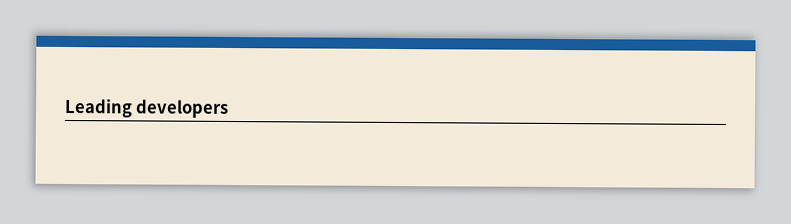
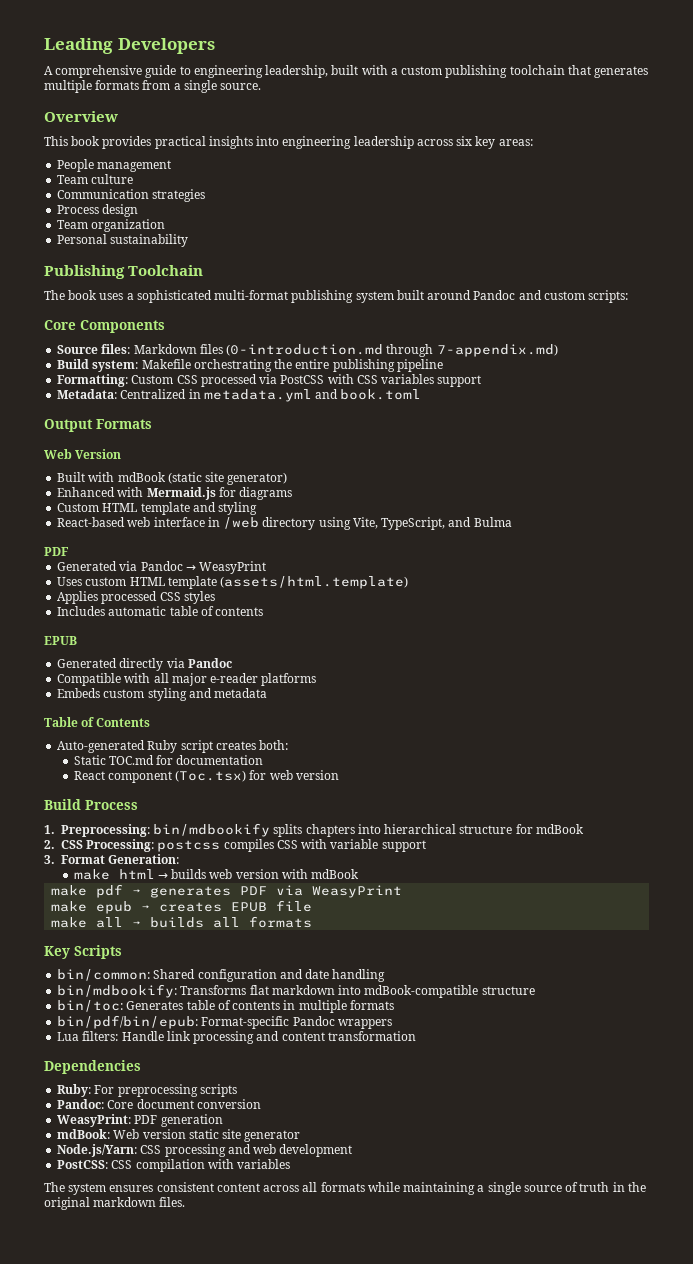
[135,99,230,118] developers -> [117,38,215,54] [44,65,649,78] [44,80,262,93] [44,111,118,122] [44,136,533,149] [57,159,172,172] [57,174,134,184] [57,189,206,202] [57,204,139,217] [57,219,166,232] [57,234,189,247] [44,265,204,279] [44,290,629,303] [44,320,165,333] [57,344,558,357] [57,359,443,372] [57,374,482,387] [57,389,422,402] [44,419,152,432] [44,449,122,459] [57,472,288,485] [57,487,293,500] [57,502,258,515] [57,517,512,530] [44,547,69,556] [57,561,267,574] [57,576,409,589] [57,591,215,604] [57,606,264,616] [44,636,77,645] [57,658,232,671] [57,673,317,686] [57,688,268,701] [44,717,151,727] [57,740,289,753] [73,755,264,765] [73,770,339,783] [44,799,138,810] [44,823,584,837] [44,839,426,852] [44,854,180,864] [73,869,360,880] [51,884,403,898] [51,900,313,914] [51,916,313,928] [44,945,122,959] [57,969,386,982] [57,984,535,998] [57,1000,394,1013] [57,1015,392,1029] [57,1031,416,1044] [44,1060,141,1074] [57,1084,237,1097] [57,1099,261,1109] [57,1114,223,1127] [57,1129,301,1142] [57,1144,353,1157] [57,1159,291,1172] [44,1182,646,1195] [44,1197,186,1210] Developers // A comprehensive guide to engineering leadership, built with a custom publishing toolchain that generates multiple formats from a single source. // Overview // This book provides practical insights into engineering leadership across six key areas: // People management // Team culture // Communication strategies // Process design // Team organization // Personal sustainability // Publishing Toolchain // The book uses a sophisticated multi-format publishing system built around Pandoc and custom scripts: // Core Components // Source files: Markdown files (0-introduction.md through 7-appendix.md) // Build system: Makefile orchestrating the entire publishing pipeline // Formatting: Custom CSS processed via PostCSS with CSS variables support // Metadata: Centralized in metadata.yml and book.toml // Output Formats // Web Version // Built with mdBook (static site generator) // Enhanced with Mermaid.js for diagrams // Custom HTML template and styling // React-based web interface in /web directory using Vite, TypeScript, and Bulma // PDF // Generated via Pandoc → WeasyPrint // Uses custom HTML template (assets/html.template) // Applies processed CSS styles // Includes automatic table of contents // EPUB // Generated directly via Pandoc // Compatible with all major e-reader platforms // Embeds custom styling and metadata // Table of Contents // Auto-generated Ruby script creates both: // Static TOC.md for documentation // React component (Toc.tsx) for web version // Build Process // 1. Preprocessing: bin/mdbookify splits chapters into hierarchical structure for mdBook // 2. CSS Processing: postcss compiles CSS with variable support // 3. Format Generation: // make html → builds web version with mdBook // make pdf → generates PDF via WeasyPrint // make epub → creates EPUB file // make all → builds all formats // Key Scripts // bin/common: Shared configuration and date handling // bin/mdbookify: Transforms flat markdown into mdBook-compatible structure // bin/toc: Generates table of contents in multiple formats // bin/pdf/bin/epub: Format-specific Pandoc wrappers // Lua filters: Handle link processing and content transformation // Dependencies // Ruby: For preprocessing scripts // Pandoc: Core document conversion // WeasyPrint: PDF generation // mdBook: Web version static site generator // Node.js/Yarn: CSS processing and web development // PostCSS: CSS compilation with variables // The system ensures consistent content across all formats while maintaining a single source of truth in the original markdown files.

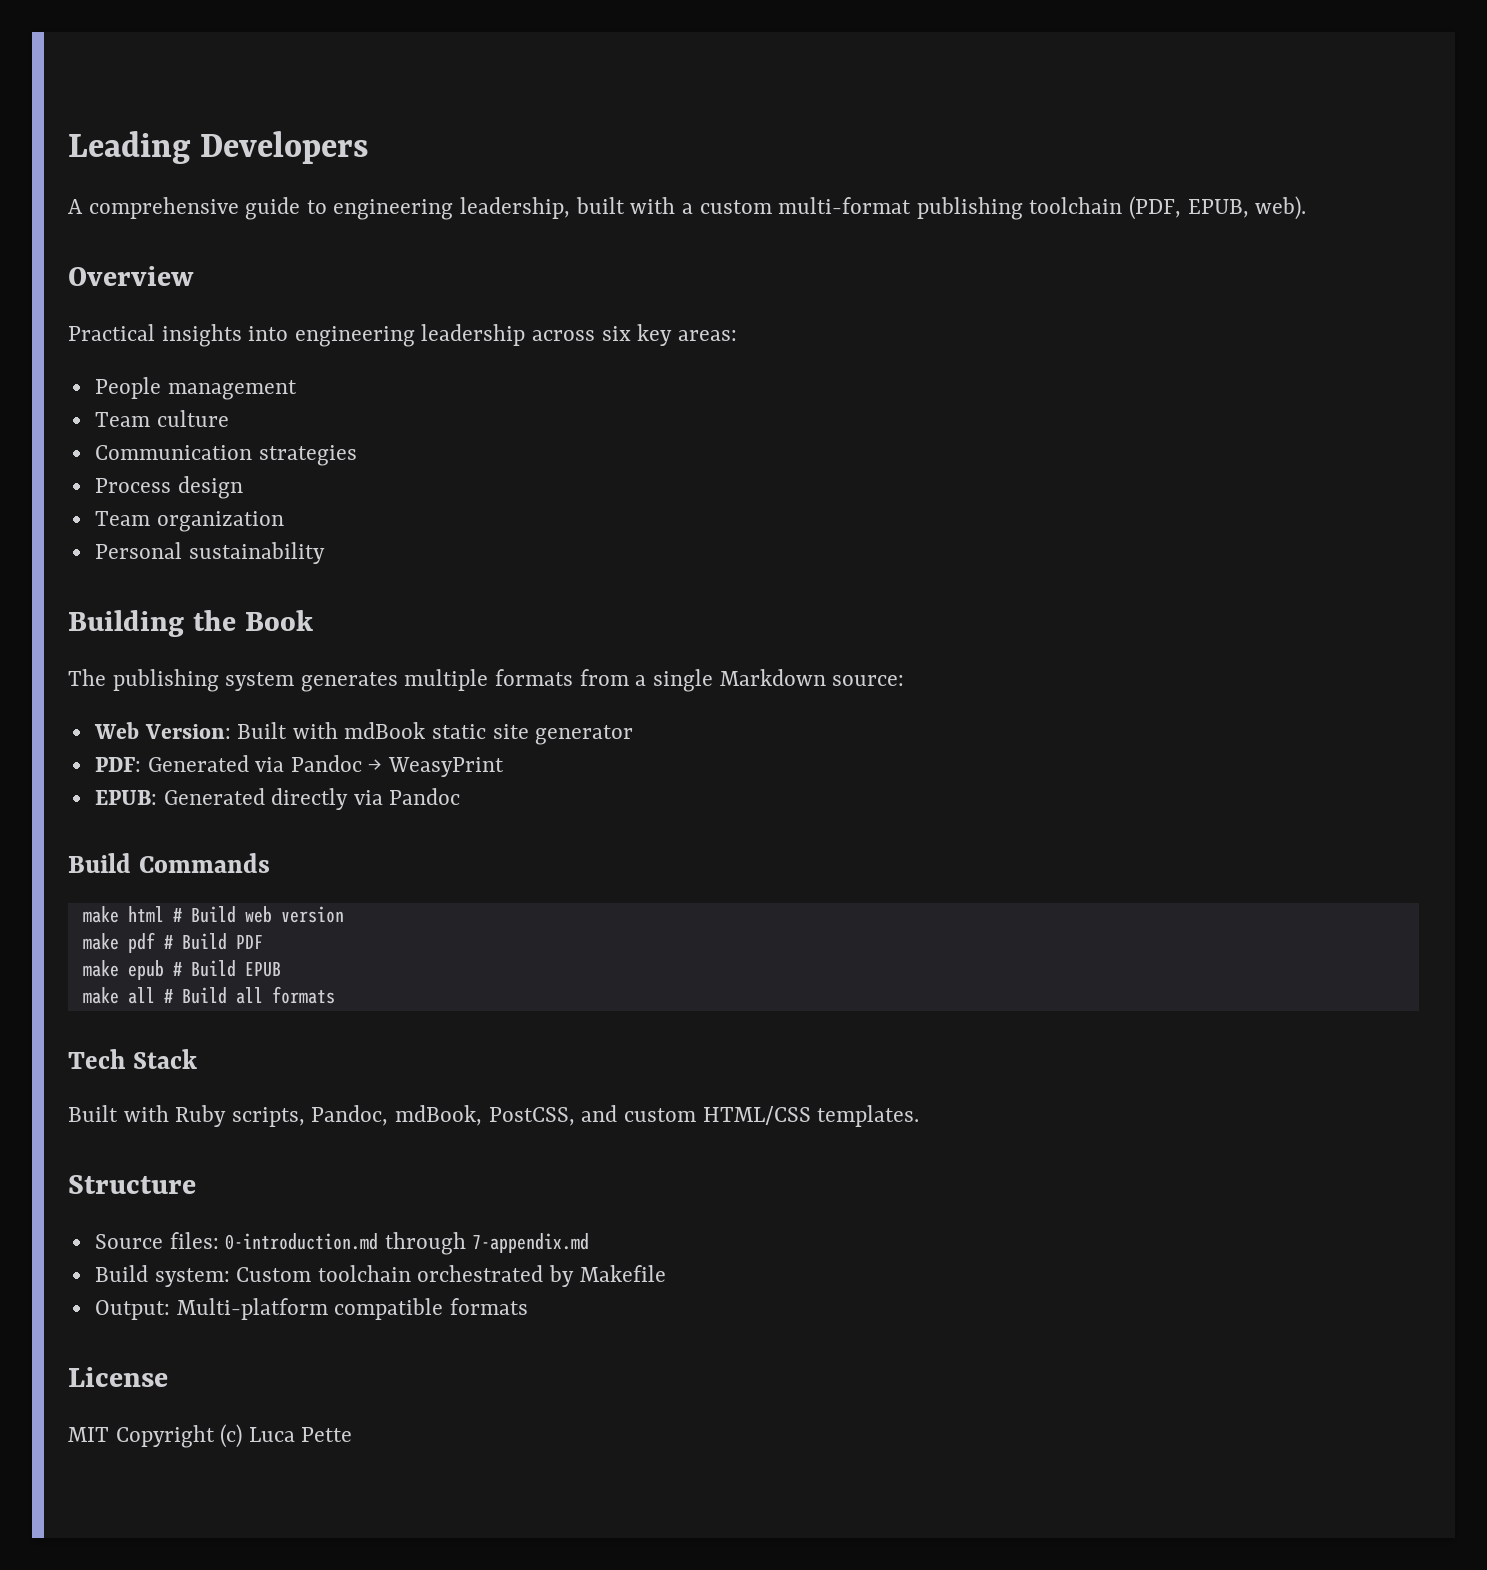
(443, 70) none -> [778,197,912,214] multi-format
[567,65,649,78] [44,80,262,93] [44,111,118,122] [44,136,206,149] that generates multiple formats from a single source. // Overview // This book provides practical -> [1128,196,1307,220] [68,266,194,286] [68,324,155,341] (PDF, EPUB, web). // Overview // Practical
[44,265,204,279] [44,290,629,303] [44,320,165,333] [57,344,558,357] [57,359,443,372] [57,374,482,387] [57,389,422,402] [44,419,152,432] [44,449,122,459] Publishing Toolchain // The book uses a sophisticated multi-format publishing system built around Pandoc and custom scripts: // Core Components // Source files: Markdown files (0-introduction.md through 7-appendix.md) // Build system: Makefile orchestrating the entire publishing pipeline // Formatting: Custom CSS processed via PostCSS with CSS variables support // Metadata: Centralized in metadata.yml and book.toml // Output Formats // Web Version // -> [68,610,313,637] [68,669,905,692] [93,722,231,739] Building the Book // The publishing system generates multiple formats from a single Markdown source: // Web Version:
[167,472,288,485] [57,487,293,500] [57,502,258,515] [57,517,512,530] [44,547,69,556] (static site generator) // Enhanced with Mermaid.js for diagrams // Custom HTML template and styling // React-based web interface in /web directory using Vite, TypeScript, and Bulma // PDF // -> [432,724,634,745] [94,757,141,772] static site generator // PDF:
[57,576,409,589] [57,591,215,604] [57,606,264,616] [44,636,77,645] [57,658,232,671] [57,673,317,686] [57,688,268,701] [44,717,151,727] [57,740,289,753] [73,755,264,765] [73,770,339,783] [44,799,138,810] [44,823,584,837] [44,839,426,852] [44,854,180,864] [73,869,360,880] Uses custom HTML template (assets/html.template) // Applies processed CSS styles // Includes automatic table of contents // EPUB // Generated directly via Pandoc // Compatible with all major e-reader platforms // Embeds custom styling and metadata // Table of Contents // Auto-generated Ruby script creates both: // Static TOC.md for documentation // React component (Toc.tsx) for web version // Build Process // 1. Preprocessing: bin/mdbookify splits chapters into hierarchical structure for mdBook // 2. CSS Processing: postcss compiles CSS with variable support // 3. Format Generation: // make html → builds web version with mdBook -> [94,788,461,810] [68,853,270,873] [82,906,344,923] EPUB: Generated directly via Pandoc // Build Commands // make html # Build web version
[132,885,403,898] → generates PDF via WeasyPrint -> [163,933,263,950] # Build PDF
[141,900,313,912] → creates EPUB file -> [172,960,281,977] # Build EPUB
[132,917,205,928] → builds -> [163,987,227,1004] # Build
[44,945,122,959] [57,969,386,982] [57,984,535,998] [57,1000,394,1013] [57,1015,392,1029] [57,1031,416,1044] [44,1060,141,1074] [57,1084,237,1097] [57,1099,261,1109] [57,1114,223,1127] [57,1129,301,1142] [57,1144,353,1157] [57,1159,291,1172] [44,1182,646,1195] [44,1197,186,1210] Key Scripts // bin/common: Shared configuration and date handling // bin/mdbookify: Transforms flat markdown into mdBook-compatible structure // bin/toc: Generates table of contents in multiple formats // bin/pdf/bin/epub: Format-specific Pandoc wrappers // Lua filters: Handle link processing and content transformation // Dependencies // Ruby: For preprocessing scripts // Pandoc: Core document conversion // WeasyPrint: PDF generation // mdBook: Web version static site generator // Node.js/Yarn: CSS processing and web development // PostCSS: CSS compilation with variables // The system ensures consistent content across all formats while maintaining a single source of truth in the original markdown files. -> [68,1049,197,1069] [68,1105,920,1127] [68,1175,196,1194] [94,1232,590,1255] [94,1265,666,1287] [94,1298,528,1320] [68,1367,168,1387] [68,1424,353,1448] Tech Stack // Built with Ruby scripts, Pandoc, mdBook, PostCSS, and custom HTML/CSS templates. // Structure // Source files: 0-introduction.md through 7-appendix.md // Build system: Custom toolchain orchestrated by Makefile // Output: Multi-platform compatible formats // License // MIT Copyright (c) Luca Pette

